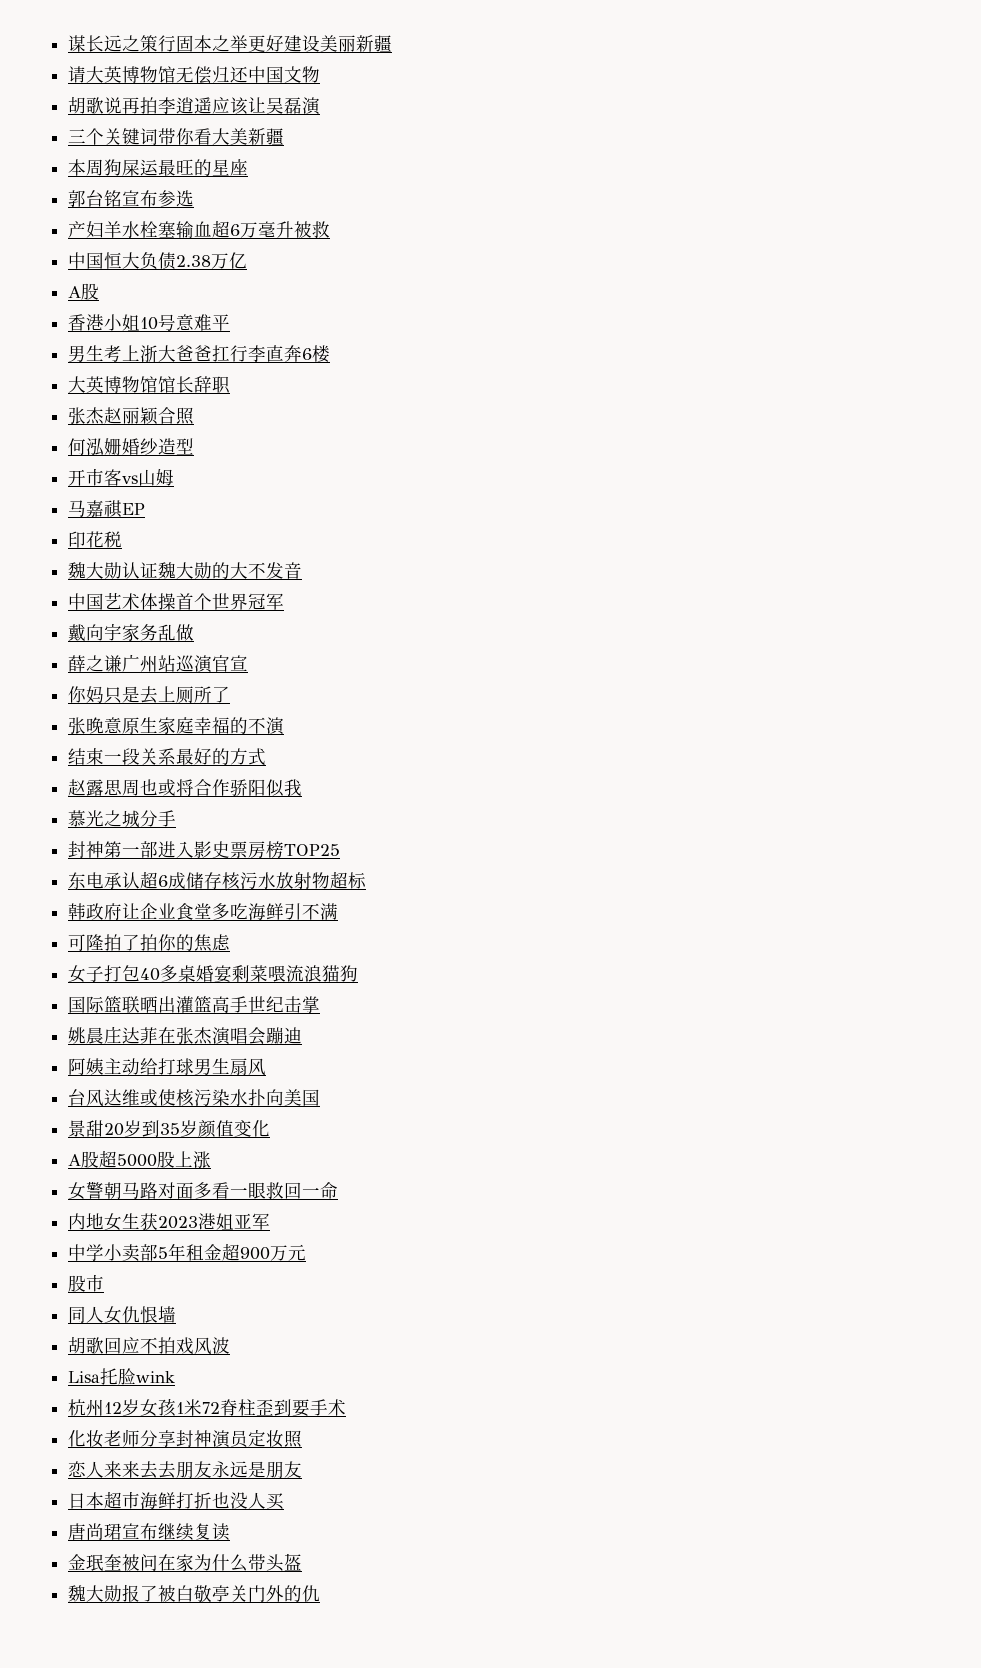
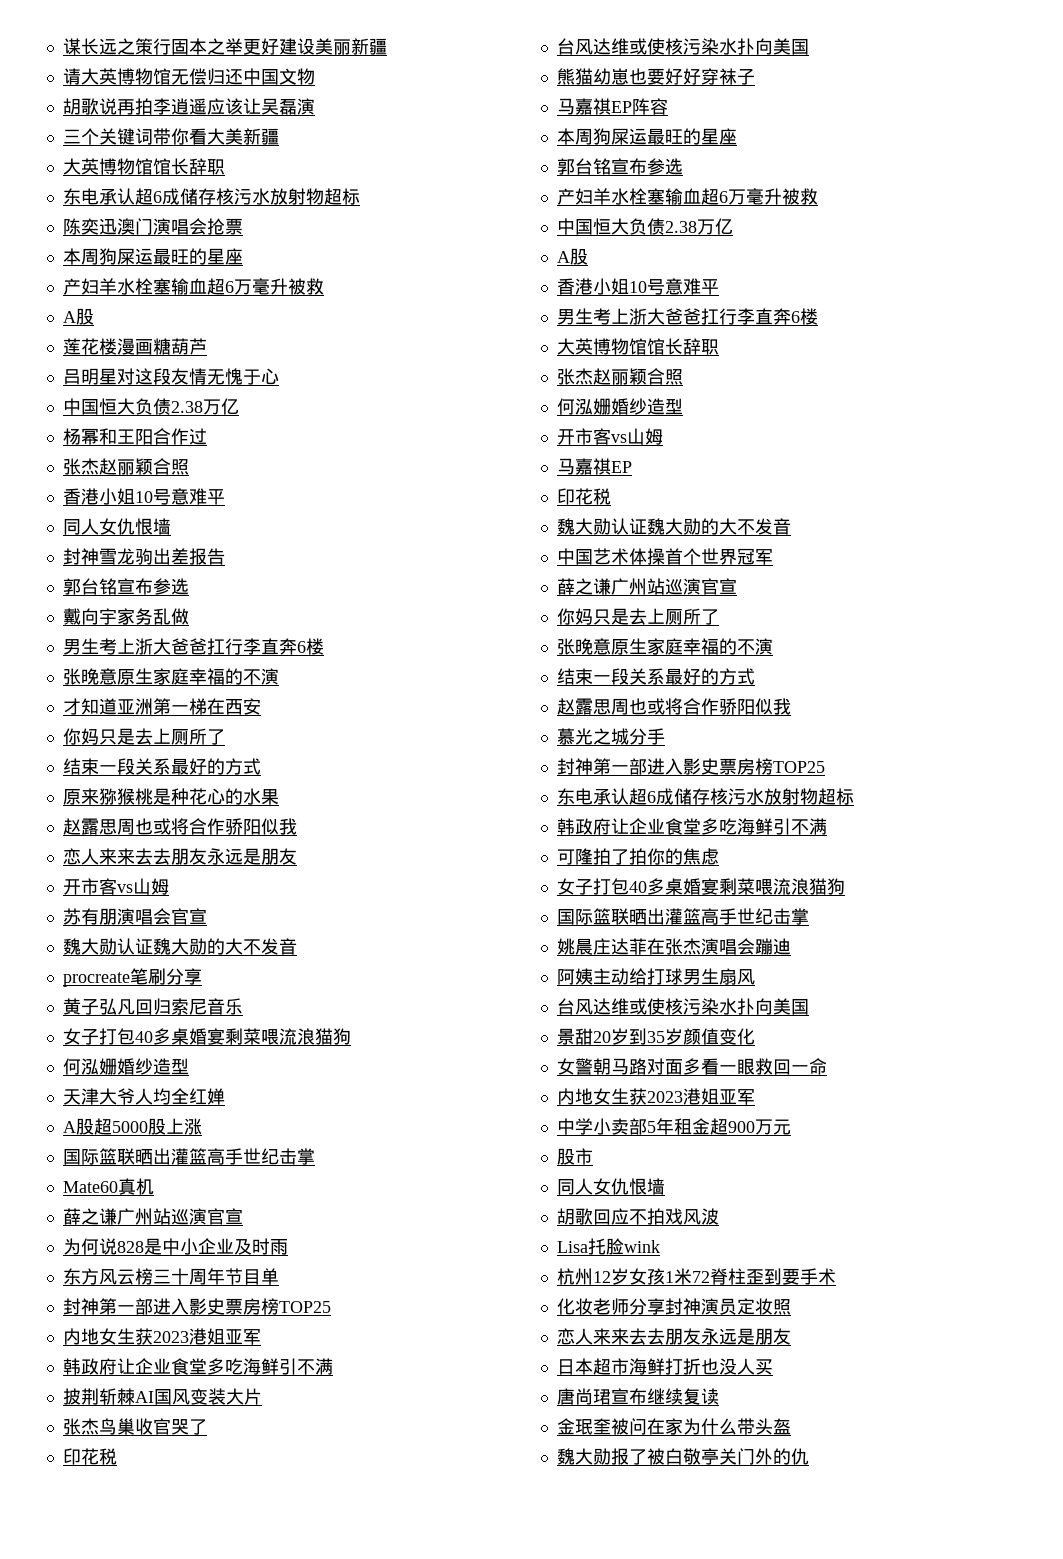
(285, 136) none -> [62,158,225,175] [62,188,360,205] [62,218,243,235] [62,248,243,265] [62,278,324,295] [62,308,94,325] [62,338,207,355] [62,368,279,385] [62,398,239,415] [62,428,207,445] [62,458,189,475] [62,488,225,505] [62,518,171,535] [62,548,225,565] [62,578,189,595] [62,608,189,625] [62,638,324,655] [62,668,279,685] [62,698,261,715] [62,728,225,745] [62,758,261,775] [62,788,279,805] [62,818,297,835] [62,848,297,865] [62,878,169,895] [62,908,207,925] [62,938,297,955] [62,968,202,987] [62,998,243,1015] [62,1028,351,1045] [62,1058,189,1075] [62,1088,225,1105] [62,1118,202,1135] [62,1148,315,1165] [62,1178,154,1195] [62,1208,243,1225] [62,1238,288,1255] [62,1268,279,1285] [62,1298,331,1315] [62,1328,261,1345] [62,1358,333,1375] [62,1388,262,1405] [62,1418,207,1435] [62,1448,117,1465] [556,38,809,55] [556,68,755,85] [556,98,668,115] // 大英博物馆馆长辞职 // 东电承认超6成储存核污水放射物超标 // 陈奕迅澳门演唱会抢票 // 本周狗屎运最旺的星座 // 产妇羊水栓塞输血超6万毫升被救 // A股 // 莲花楼漫画糖葫芦 // 吕明星对这段友情无愧于心 // 中国恒大负债2.38万亿 // 杨幂和王阳合作过 // 张杰赵丽颖合照 // 香港小姐10号意难平 // 同人女仇恨墙 // 封神雪龙驹出差报告 // 郭台铭宣布参选 // 戴向宇家务乱做 // 男生考上浙大爸爸扛行李直奔6楼 // 张晚意原生家庭幸福的不演 // 才知道亚洲第一梯在西安 // 你妈只是去上厕所了 // 结束一段关系最好的方式 // 原来猕猴桃是种花心的水果 // 赵露思周也或将合作骄阳似我 // 恋人来来去去朋友永远是朋友 // 开市客vs山姆 // 苏有朋演唱会官宣 // 魏大勋认证魏大勋的大不发音 // procreate笔刷分享 // 黄子弘凡回归索尼音乐 // 女子打包40多桌婚宴剩菜喂流浪猫狗 // 何泓姗婚纱造型 // 天津大爷人均全红婵 // A股超5000股上涨 // 国际篮联晒出灌篮高手世纪击掌 // Mate60真机 // 薛之谦广州站巡演官宣 // 为何说828是中小企业及时雨 // 东方风云榜三十周年节目单 // 封神第一部进入影史票房榜TOP25 // 内地女生获2023港姐亚军 // 韩政府让企业食堂多吃海鲜引不满 // 披荆斩棘AI国风变装大片 // 张杰鸟巢收官哭了 // 印花税 // 台风达维或使核污染水扑向美国 // 熊猫幼崽也要好好穿袜子 // 马嘉祺EP阵容
[68,623,195,642] // 戴向宇家务乱做 -> (773, 557) none
[68,1150,212,1168] // A股超5000股上涨 -> (755, 1036) none

